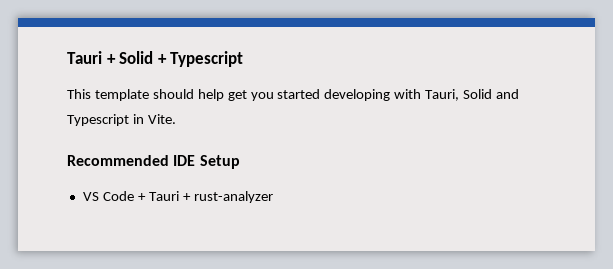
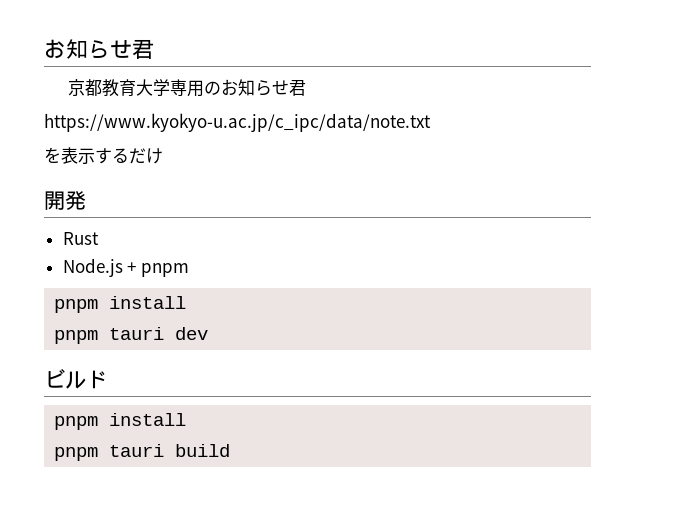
[67,51,244,67] [67,89,520,101] [67,114,176,126] [67,155,240,169] [82,191,273,203] Tauri + Solid + Typescript // This template should help get you started developing with Tauri, Solid and Typescript in Vite. // Recommended IDE Setup // VS Code + Tauri + rust-analyzer -> [44,39,154,59] [67,79,306,97] [44,113,431,132] [44,147,163,164] [44,191,86,210] [62,232,99,245] [62,258,189,277] [54,296,187,313] [54,327,209,344] [44,369,107,389] [54,413,187,430] [54,444,231,461] お知らせ君 // 京都教育大学専用のお知らせ君 // https://www.kyokyo-u.ac.jp/c_ipc/data/note.txt // を表示するだけ // 開発 // Rust // Node.js + pnpm // pnpm install // pnpm tauri dev // ビルド // pnpm install // pnpm tauri build

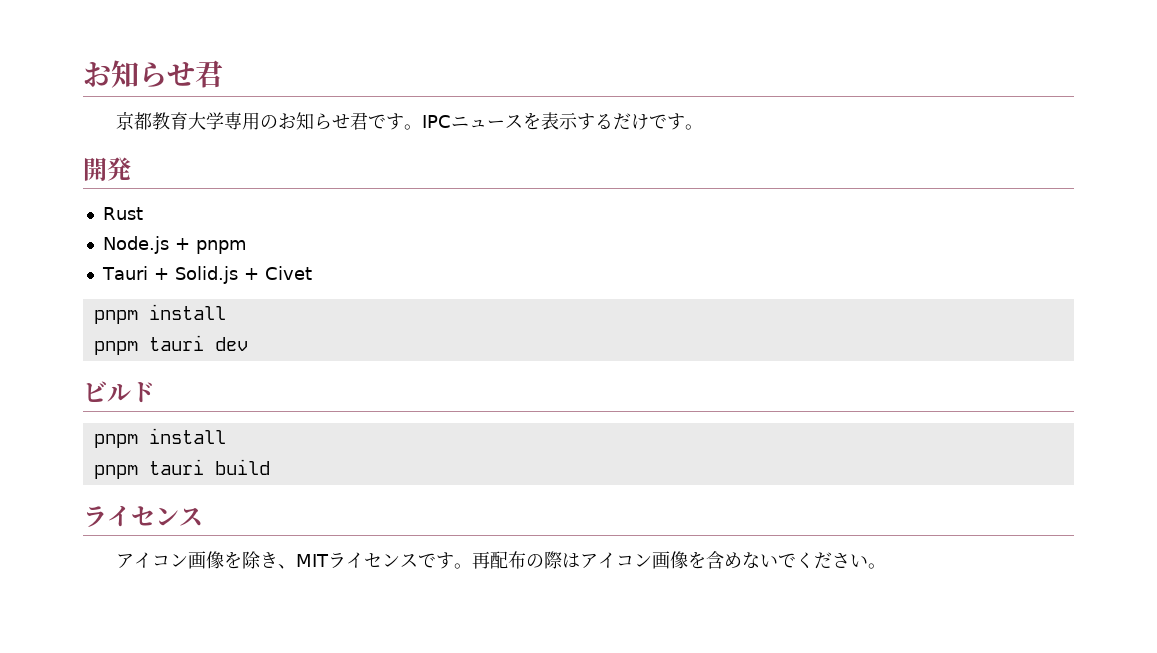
[44,113,431,132] // https://www.kyokyo-u.ac.jp/c_ipc/data/note.txt // -> [368,113,524,130] です。IPCニュース
(163, 156) none -> [649,113,704,130] です。
(189, 270) none -> [101,266,312,284] // Tauri + Solid.js + Civet
(231, 450) none -> [83,505,203,527] [116,551,887,569] // ライセンス // アイコン画像を除き、MITライセンスです。再配布の際はアイコン画像を含めないでください。

